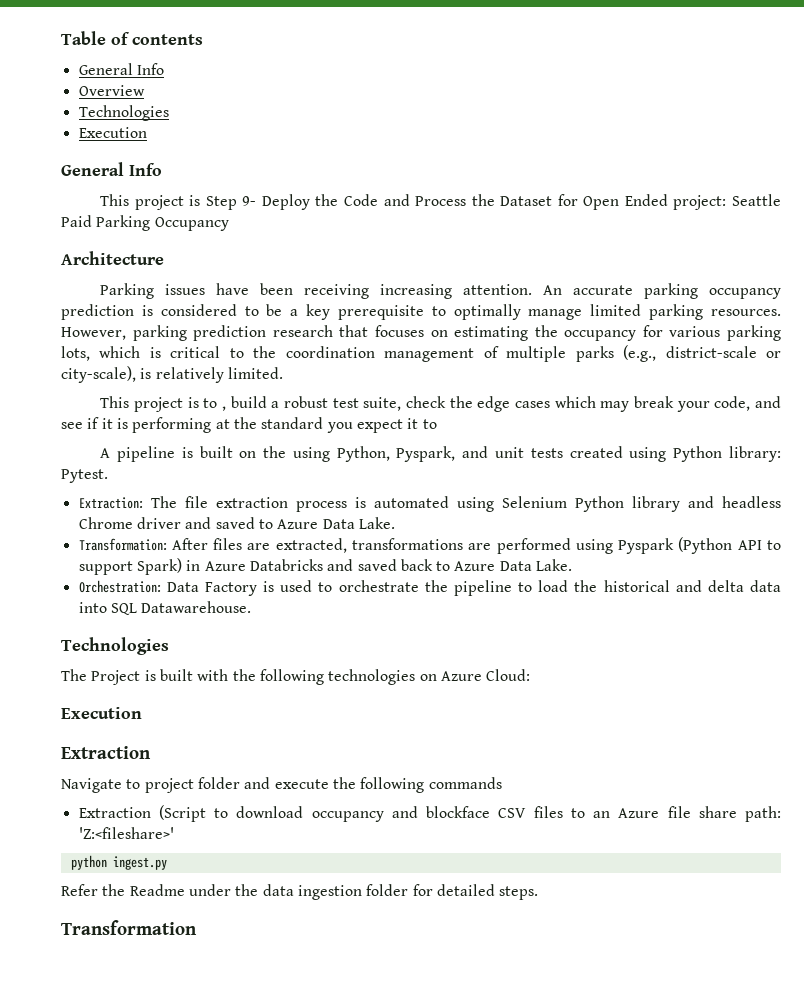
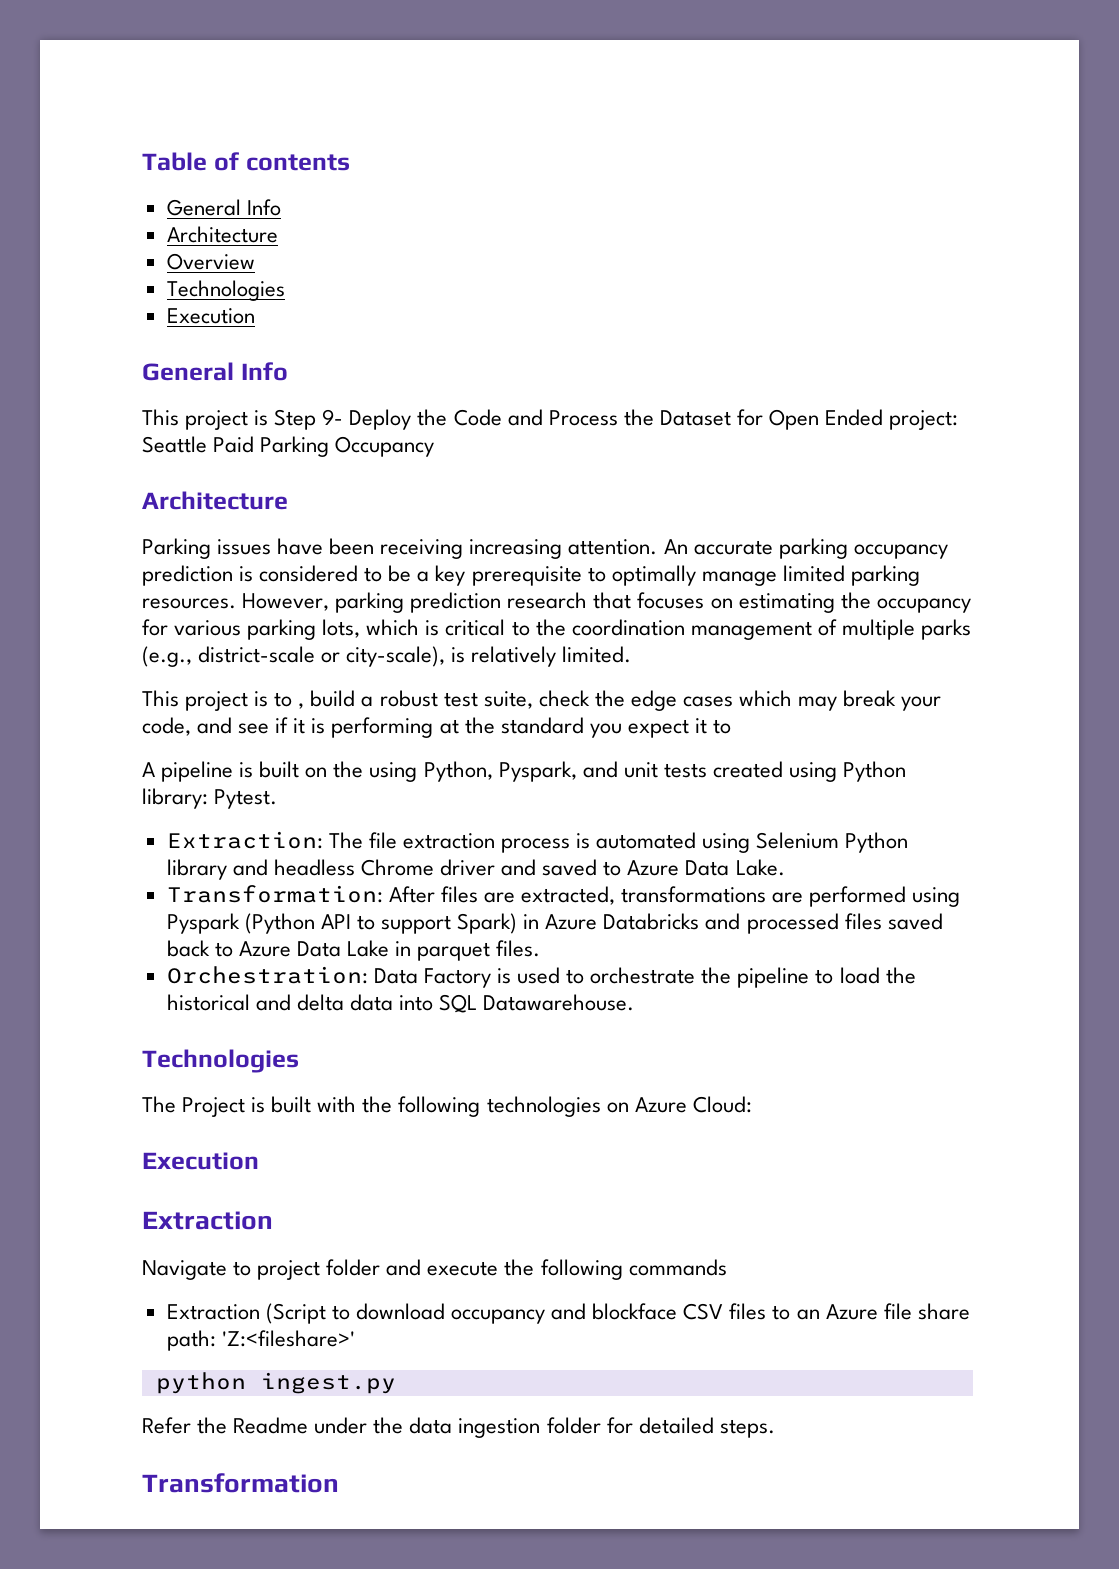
(164, 69) none -> [166,226,278,243] // Architecture
(354, 565) none -> [746,913,882,934] processed files
[536,559,573,571] Lake. -> [347,940,541,961] Lake in parquet files.

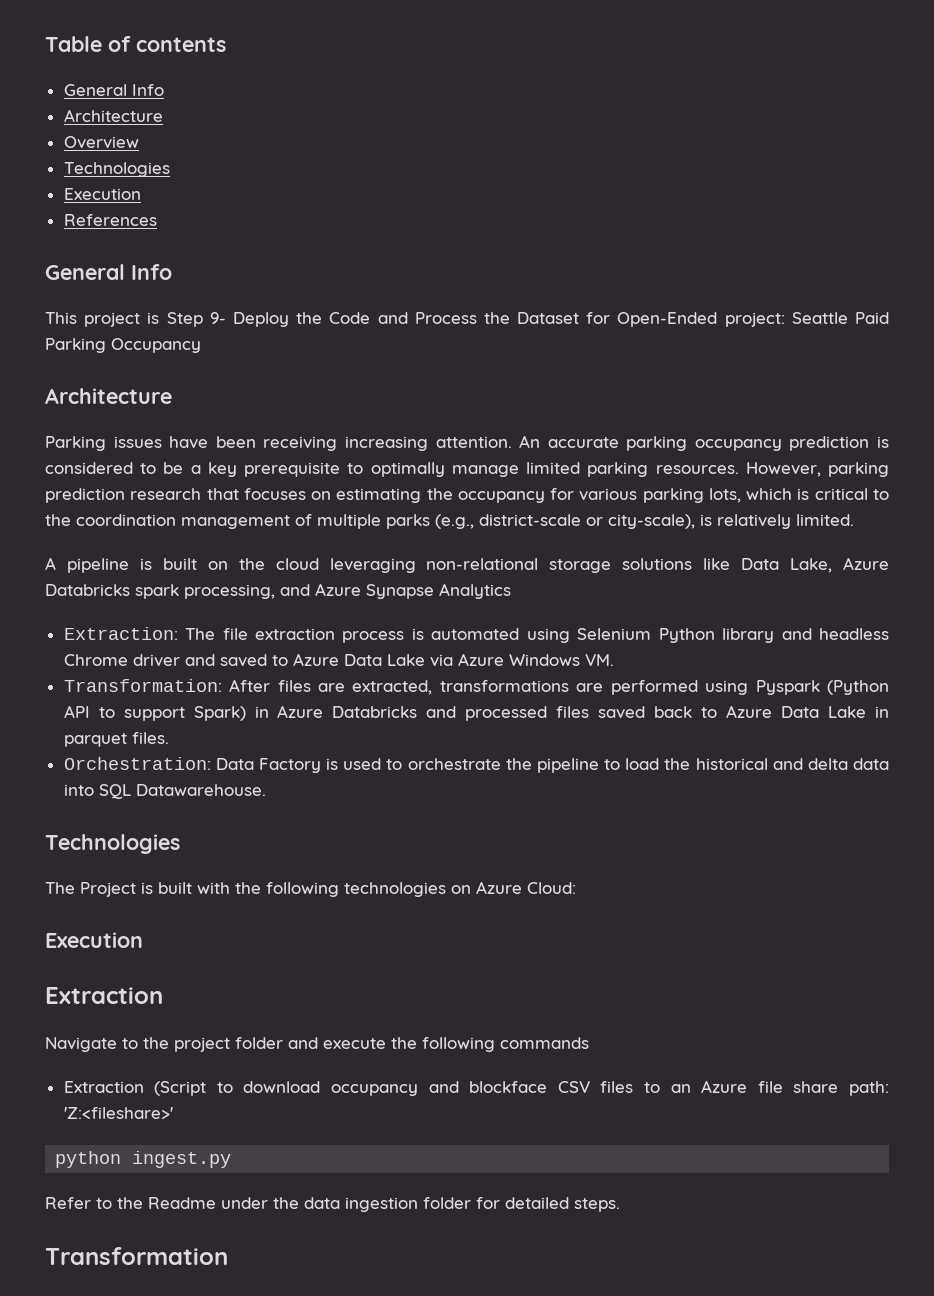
(255, 316) none -> [63,214,157,226] // References
[768,409,884,430] Open Ended -> [617,312,718,327] Open-Ended
[142,690,942,711] [142,717,731,738] // This project is to , build a robust test suite, check the edge cases which may break your code, and see if it is performing at the standard you expect it to -> (854, 520) none
[369,761,907,782] [142,788,278,809] using Python, Pyspark, and unit tests created using Python library: Pytest. -> [275,557,890,573] [45,583,511,599] cloud leveraging non-relational storage solutions like Data Lake, Azure Databricks spark processing, and Azure Synapse Analytics
[735,859,785,876] Lake. -> [386,653,614,667] Lake via Azure Windows VM.
(252, 1268) none -> [143,1037,169,1049] the
(191, 1425) none -> [96,1198,112,1209] to

